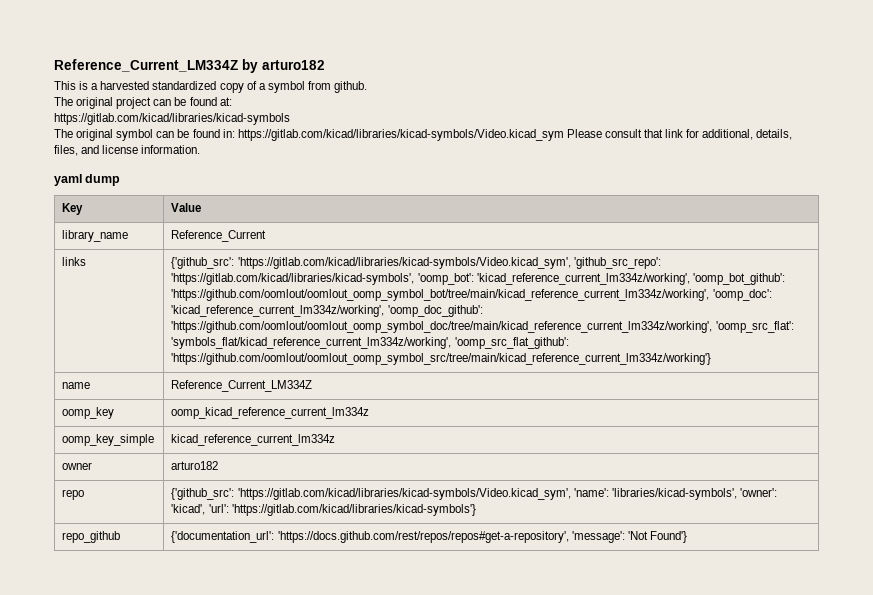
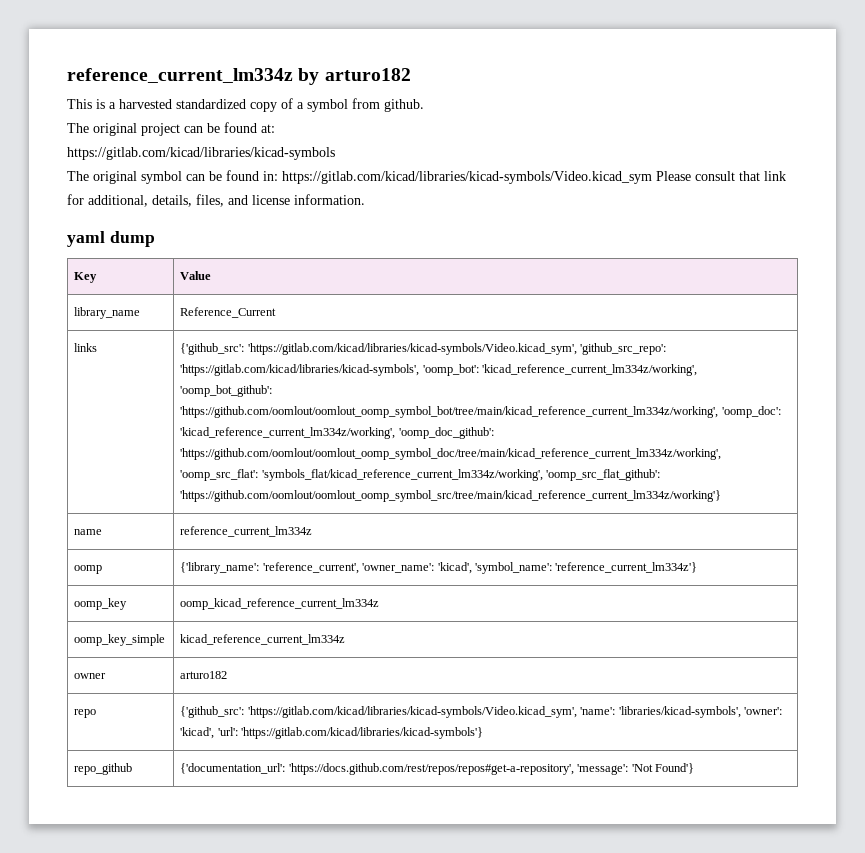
[54,59,238,72] Reference_Current_LM334Z -> [67,68,293,83] reference_current_lm334z
[171,380,313,392] Reference_Current_LM334Z -> [180,526,313,537] [74,565,103,574] [180,562,698,574] reference_current_lm334z // oomp | {'library_name': 'reference_current', 'owner_name': 'kicad', 'symbol_name': 'reference_current_lm334z'}

